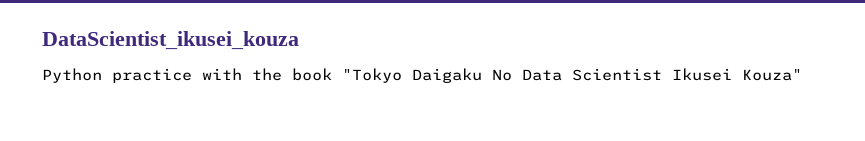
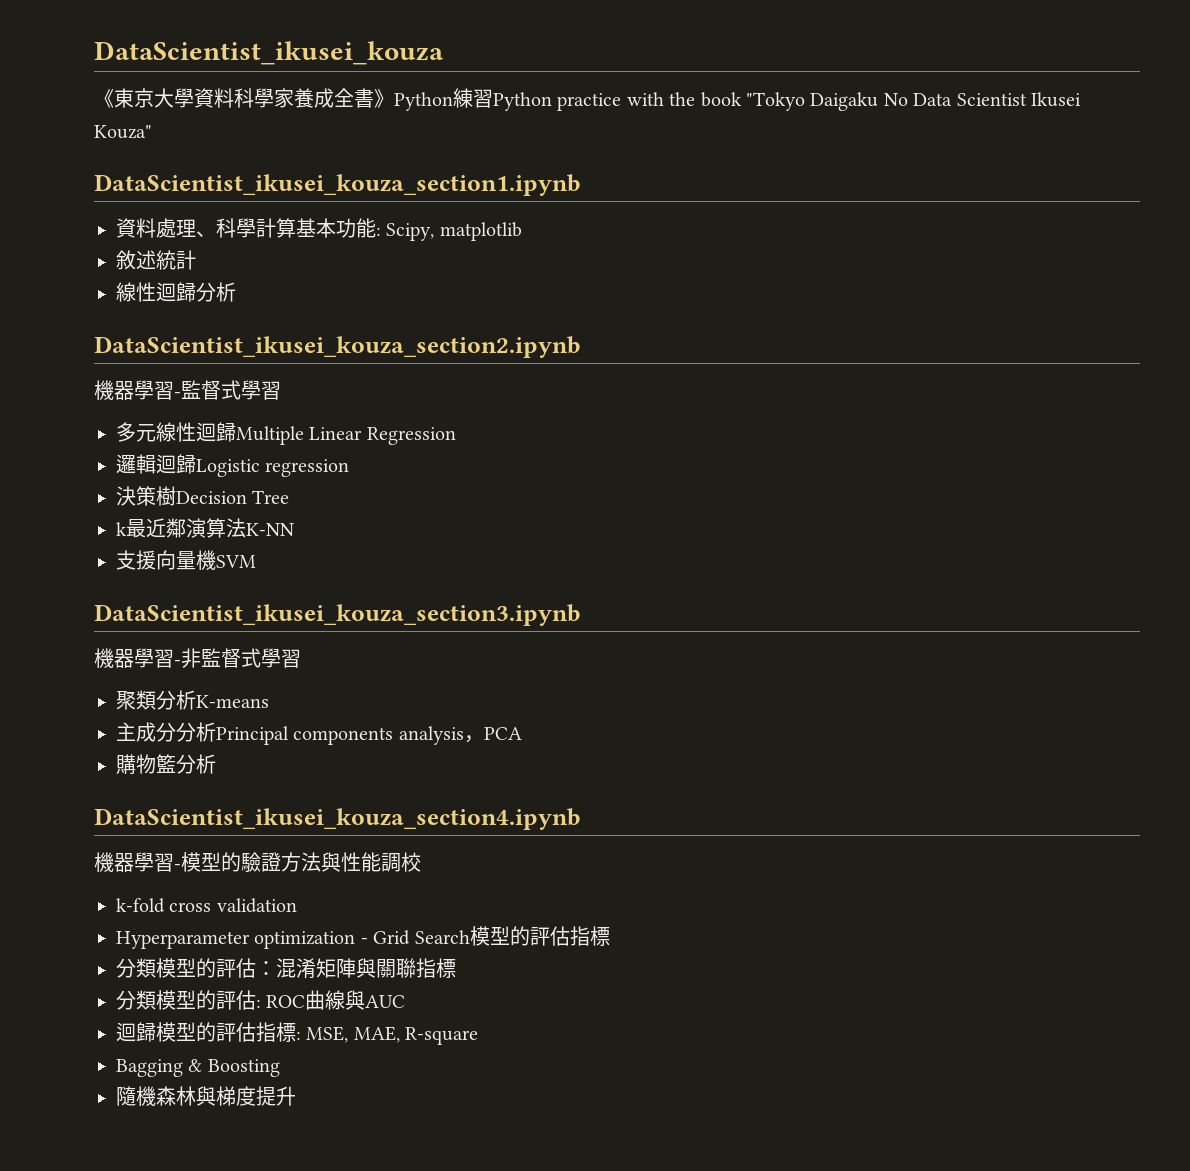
(299, 40) none -> [94,88,493,111] 《東京大學資料科學家養成全書》Python練習
(802, 75) none -> [94,174,581,196] [116,218,522,241] [116,250,196,270] [116,282,236,302] [94,336,581,358] [94,380,281,400] [116,422,456,445] [116,454,350,477] [116,486,290,506] [116,518,294,538] [116,550,256,570] [94,604,581,626] [94,648,301,668] [116,690,269,710] [116,722,522,745] [116,754,216,775] [94,808,581,830] [94,852,421,873] [116,898,297,913] [116,926,610,949] [116,958,456,979] [116,990,406,1010] [116,1022,479,1045] [116,1059,280,1077] [116,1086,296,1106] // DataScientist_ikusei_kouza_section1.ipynb // 資料處理、科學計算基本功能: Scipy, matplotlib // 敘述統計 // 線性迴歸分析 // DataScientist_ikusei_kouza_section2.ipynb // 機器學習-監督式學習 // 多元線性迴歸Multiple Linear Regression // 邏輯迴歸Logistic regression // 決策樹Decision Tree // k最近鄰演算法K-NN // 支援向量機SVM // DataScientist_ikusei_kouza_section3.ipynb // 機器學習-非監督式學習 // 聚類分析K-means // 主成分分析Principal components analysis，PCA // 購物籃分析 // DataScientist_ikusei_kouza_section4.ipynb // 機器學習-模型的驗證方法與性能調校 // k-fold cross validation // Hyperparameter optimization - Grid Search模型的評估指標 // 分類模型的評估：混淆矩陣與關聯指標 // 分類模型的評估: ROC曲線與AUC // 迴歸模型的評估指標: MSE, MAE, R-square // Bagging & Boosting // 隨機森林與梯度提升

